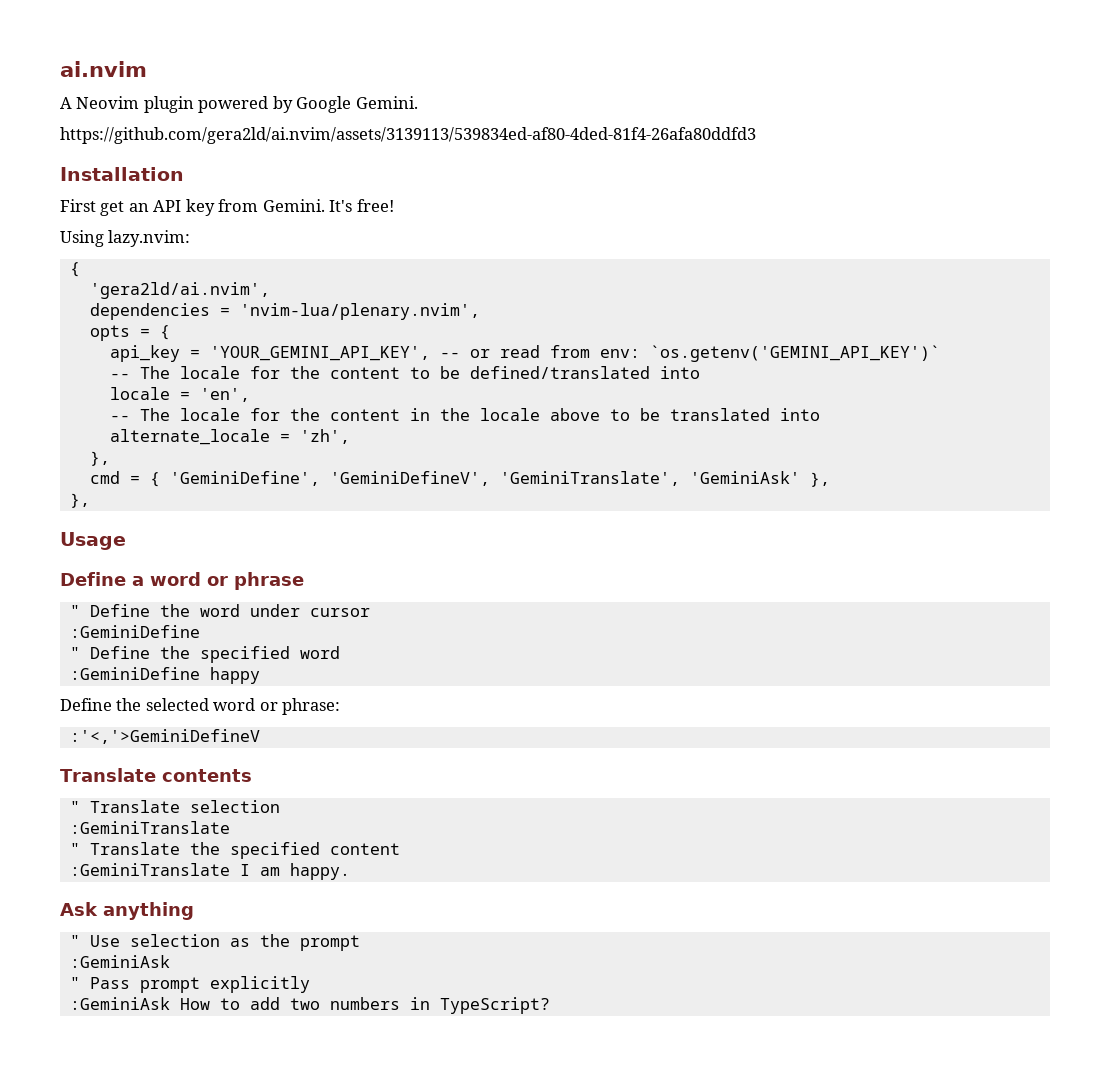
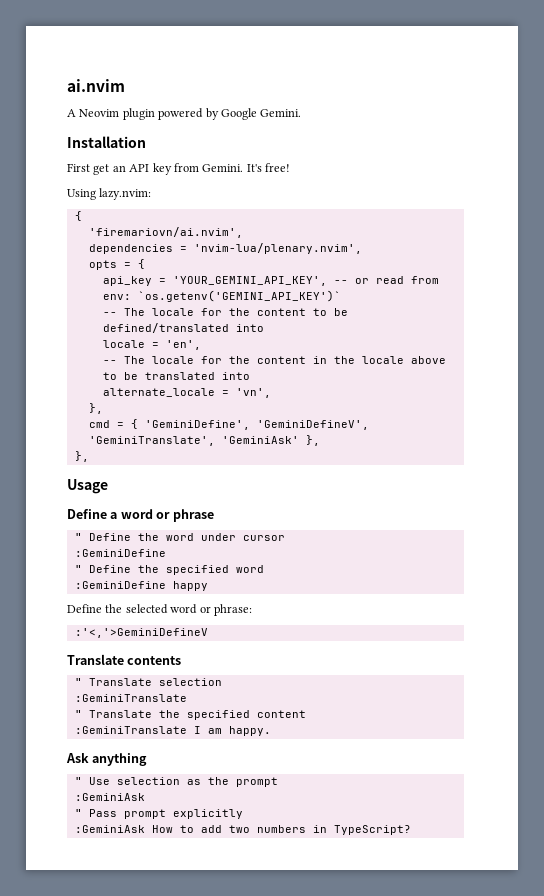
[60,127,756,144] // https://github.com/gera2ld/ai.nvim/assets/3139113/539834ed-af80-4ded-81f4-26afa80ddfd3 -> (302, 113) none
[89,282,270,299] 'gera2ld/ai.nvim', -> [88,227,243,238] 'firemariovn/ai.nvim',
[299,429,350,444] 'zh', -> [235,388,271,398] 'vn',

